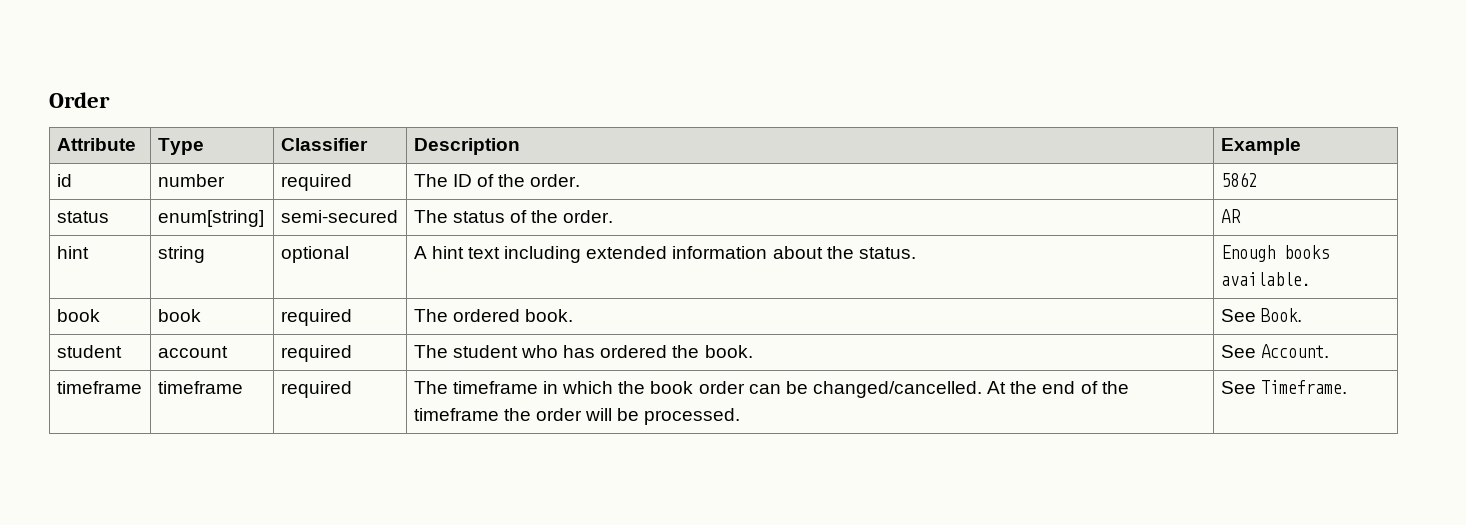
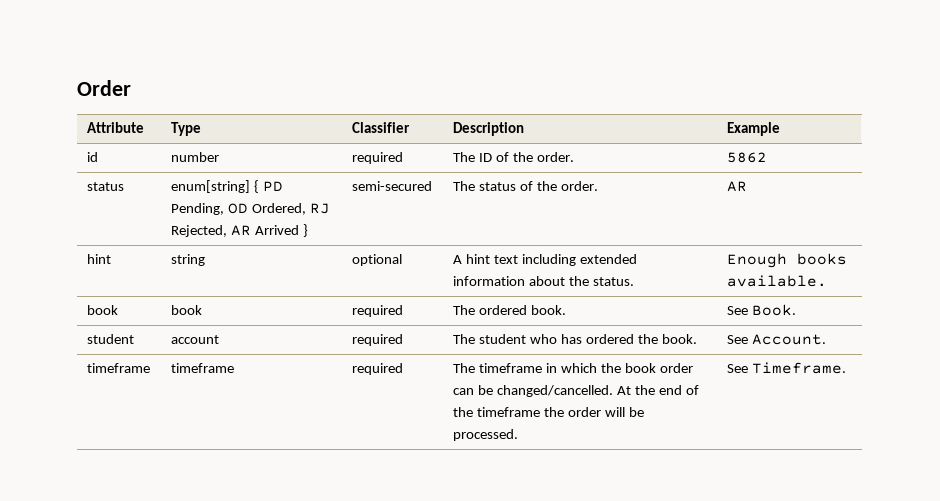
(264, 218) none -> [254,180,284,193] [171,203,330,215] [171,224,308,237] { PD Pending, OD Ordered, RJ Rejected, AR Arrived }

